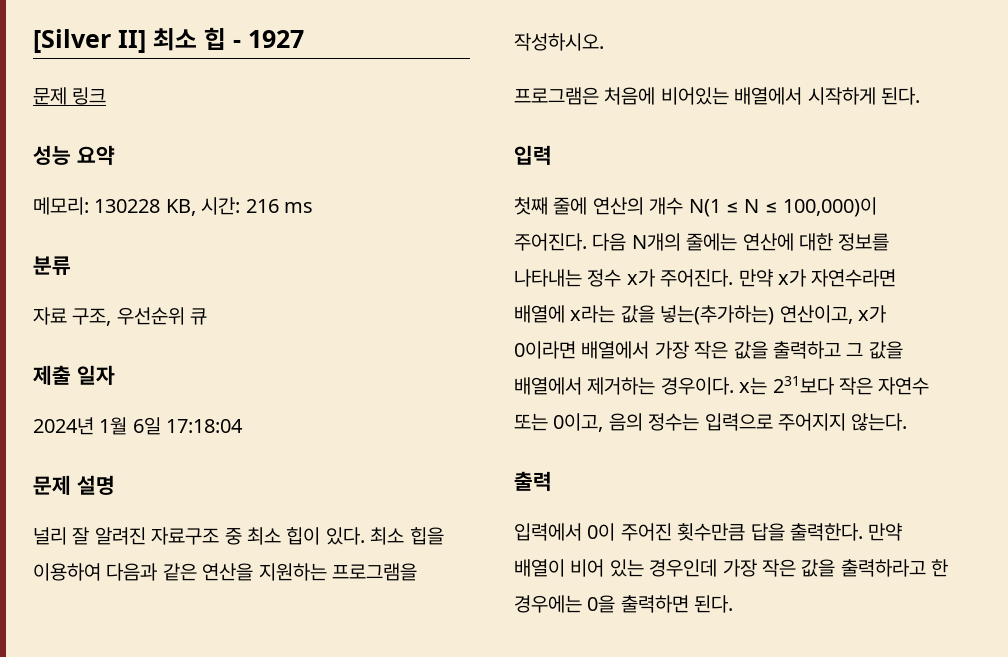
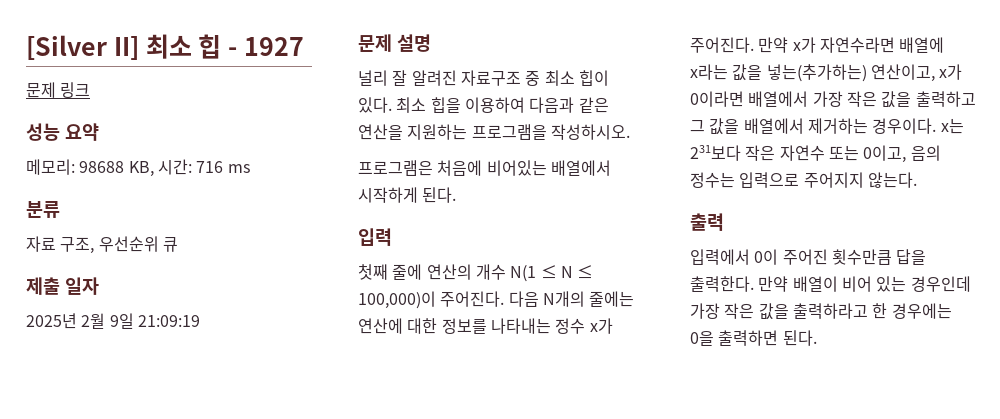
[94,199,161,213] 130228 -> [79,161,125,173] 98688
[245,199,279,213] 216 -> [196,161,224,173] 716
[33,417,244,435] 2024년 1월 6일 17:18:04 -> [26,313,200,329] 2025년 2월 9일 21:09:19

